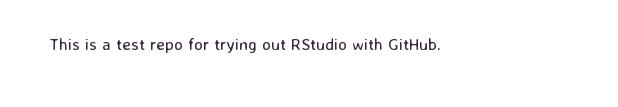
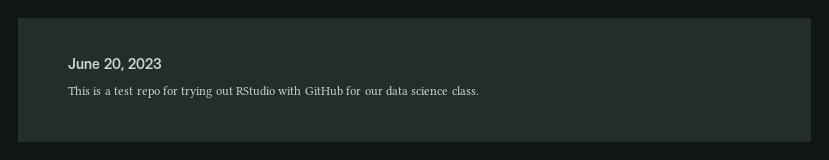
(49, 44) none -> [68,58,162,71] June 20, 2023 //
[388,38,441,50] GitHub. -> [304,86,479,96] GitHub for our data science class.

